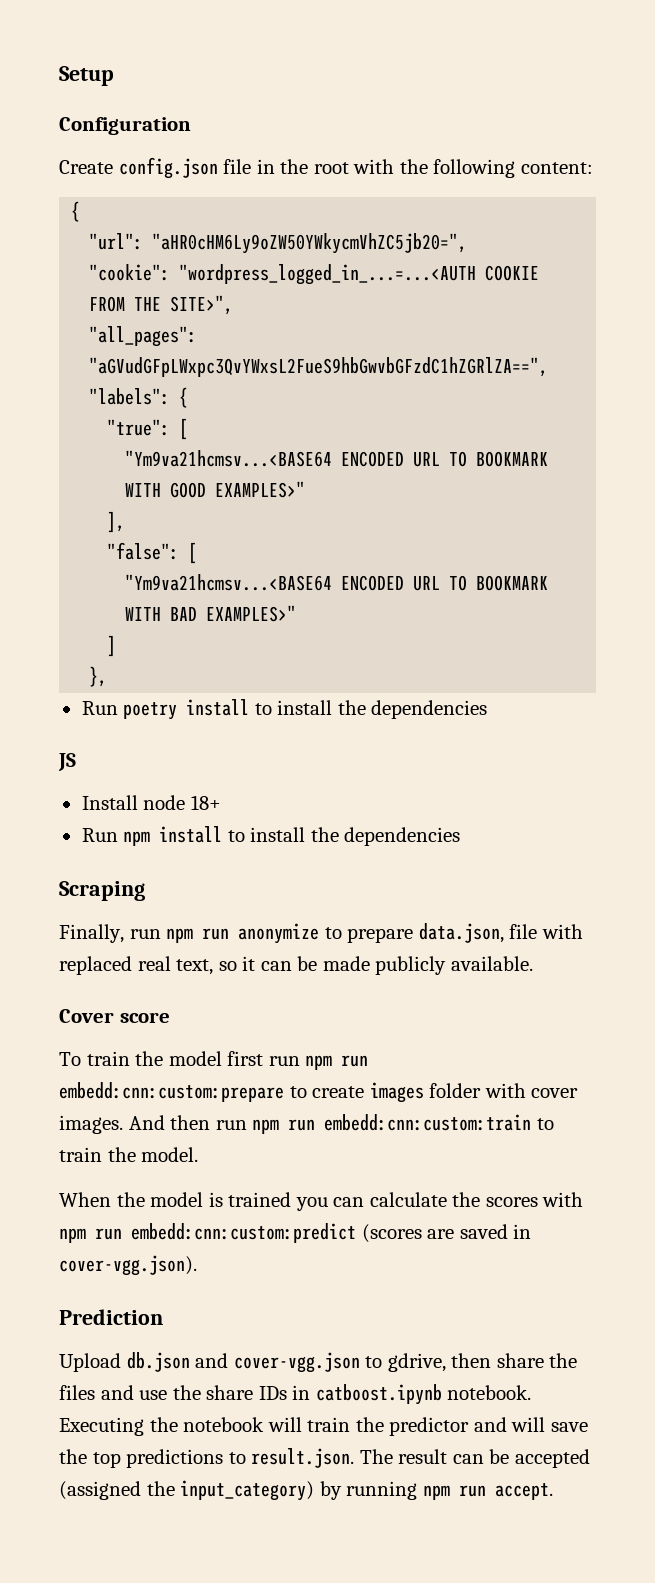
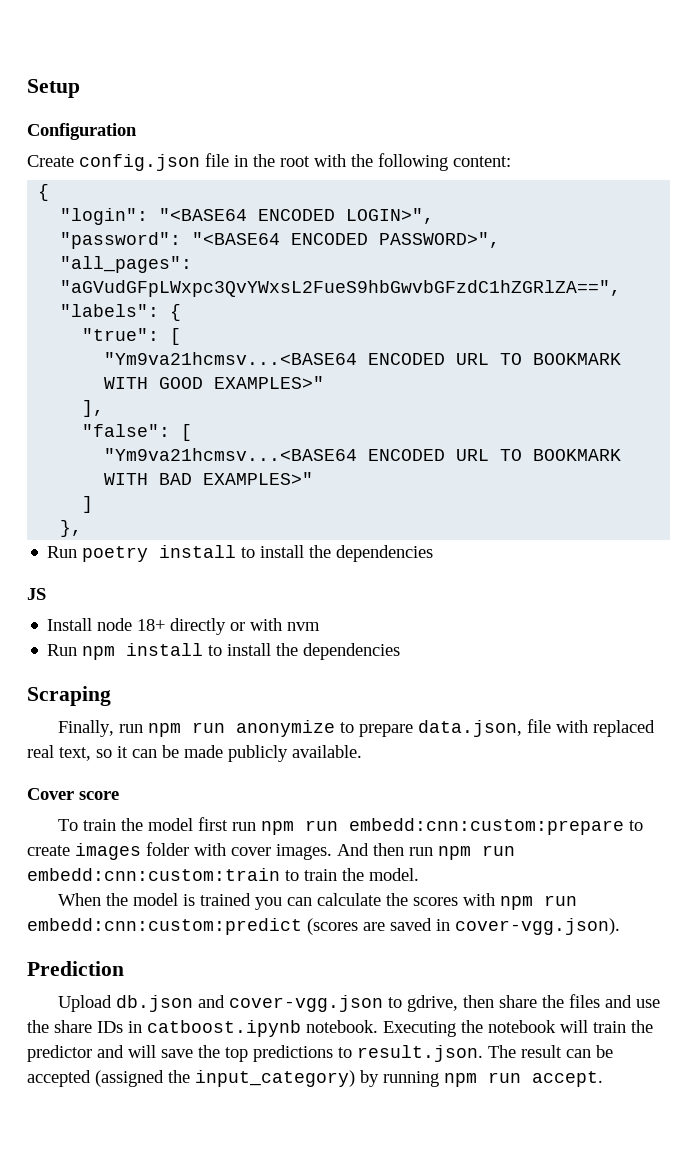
[89,233,468,254] [89,264,540,285] [89,295,234,315] "url": "aHR0cHM6Ly9oZW50YWkycmVhZC5jb20=", // "cookie": "wordpress_logged_in_...=...<AUTH COOKIE FROM THE SITE>", -> [60,208,435,225] [60,232,501,249] "login": "<BASE64 ENCODED LOGIN>", // "password": "<BASE64 ENCODED PASSWORD>",
(221, 802) none -> [170,618,321,635] directly or with nvm

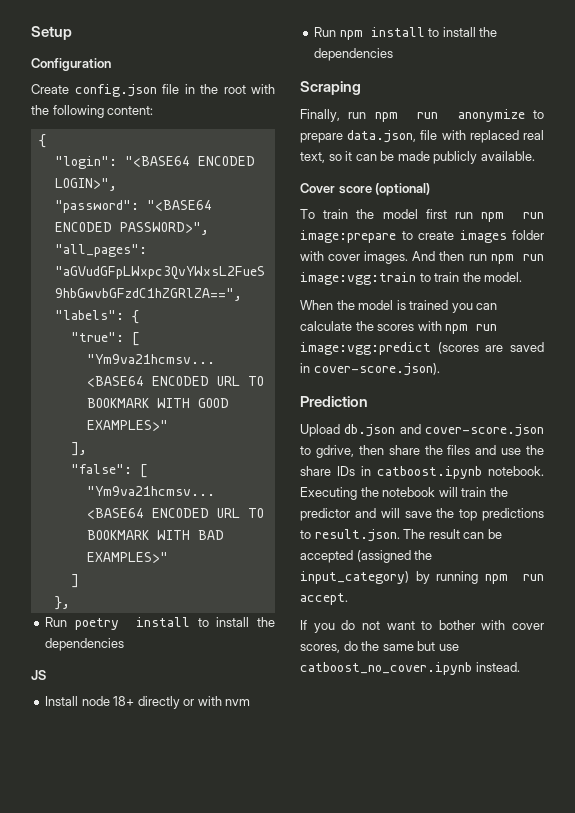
(119, 795) none -> [375,183,431,196] (optional)
[348,818,624,835] embedd:cnn:custom:prepare -> [300,230,396,243] image:prepare
[27,868,280,881] embedd:cnn:custom:train -> [300,272,416,285] image:vgg:train
[27,918,302,935] embedd:cnn:custom:predict -> [300,342,431,355] image:vgg:predict
[455,918,620,935] cover-vgg.json). -> [313,363,440,376] cover-score.json).
[228,995,383,1012] cover-vgg.json -> [425,424,544,437] cover-score.json
(603, 1079) none -> [300,620,544,633] [300,641,459,653] [300,662,520,675] // If you do not want to bother with cover scores, do the same but use catboost_no_cover.ipynb instead.

